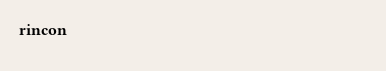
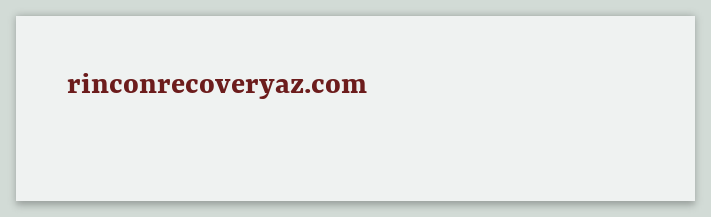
[19,24,67,35] rincon -> [67,73,367,99] rinconrecoveryaz.com

